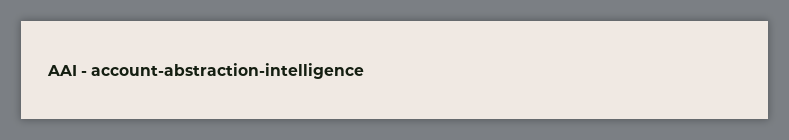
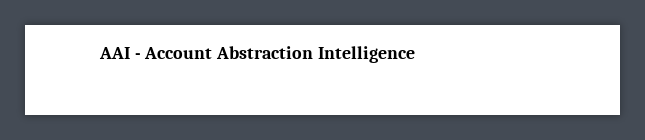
[91,63,365,79] account-abstraction-intelligence -> [144,46,415,63] Account Abstraction Intelligence

